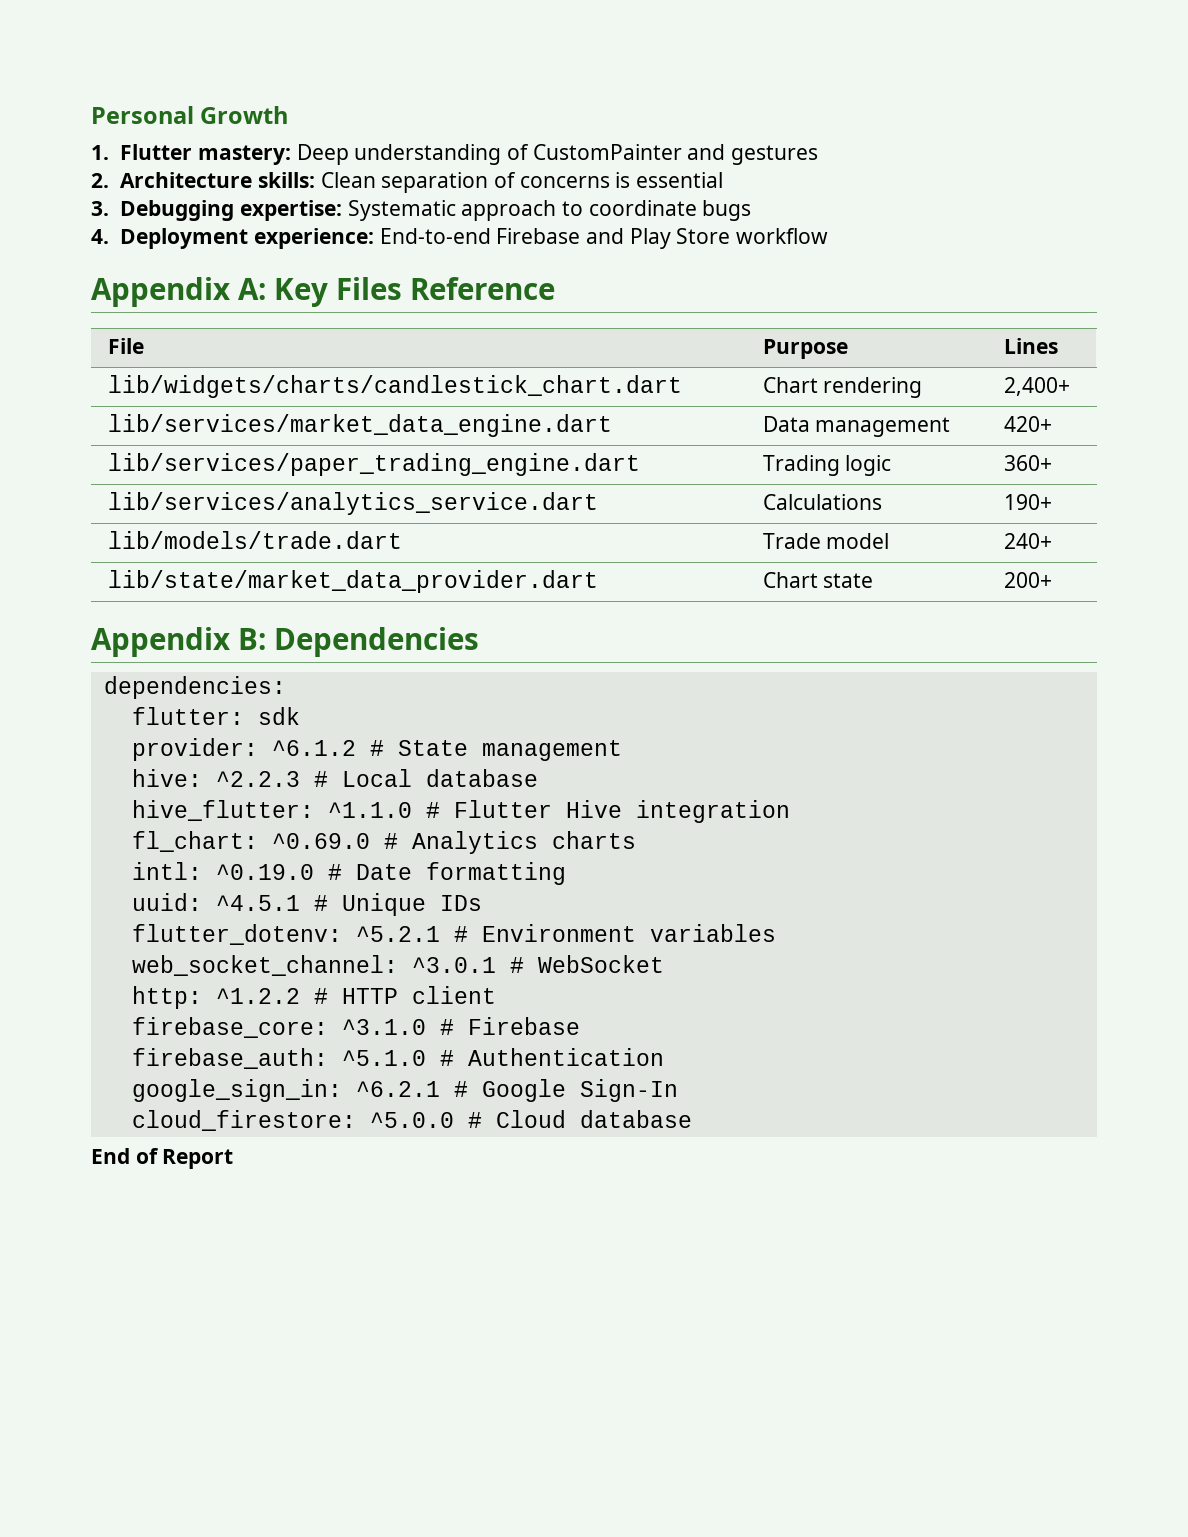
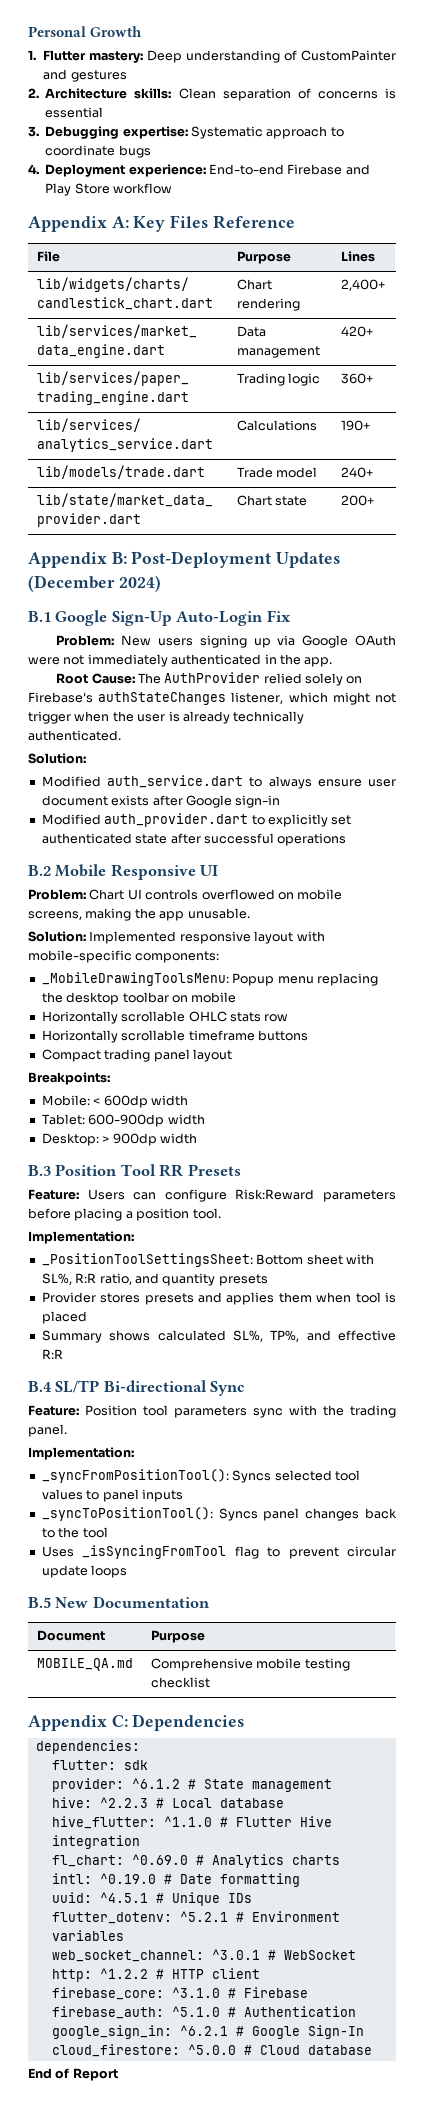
(266, 639) none -> [131,551,341,568] [28,575,161,592] [28,610,291,626] [56,635,396,648] [28,654,333,667] [56,672,363,686] [28,692,396,705] [28,711,305,724] [28,730,121,741] [28,753,86,764] [41,775,396,789] [41,795,281,808] [41,813,352,827] [41,833,347,846] [28,864,219,880] [28,889,343,900] [28,908,250,921] [28,931,325,944] [28,950,220,963] [41,972,378,986] [41,992,237,1005] [41,1011,289,1024] [41,1030,308,1043] [41,1049,232,1062] [28,1072,110,1085] [41,1095,188,1108] [41,1114,205,1127] [41,1133,197,1146] [28,1164,241,1177] [28,1189,396,1202] [28,1208,221,1221] [28,1231,134,1244] [41,1253,374,1267] [41,1273,268,1286] [41,1292,396,1305] [41,1311,87,1324] [41,1330,396,1343] [41,1349,63,1359] [28,1380,246,1396] [28,1405,396,1418] [28,1424,67,1437] [28,1447,134,1460] [41,1469,360,1483] [41,1489,183,1502] [41,1507,397,1521] [41,1527,108,1538] [41,1545,396,1559] [41,1565,128,1578] [28,1596,210,1608] [36,1630,105,1641] [150,1630,205,1643] [36,1658,133,1671] [150,1658,350,1671] [150,1677,210,1688] [28,1715,128,1731] Post-Deployment Updates (December 2024) // B.1 Google Sign-Up Auto-Login Fix // Problem: New users signing up via Google OAuth were not immediately authenticated in the app. // Root Cause: The AuthProvider relied solely on Firebase's authStateChanges listener, which might not trigger when the user is already technically authenticated. // Solution: // Modified auth_service.dart to always ensure user document exists after Google sign-in // Modified auth_provider.dart to explicitly set authenticated state after successful operations // B.2 Mobile Responsive UI // Problem: Chart UI controls overflowed on mobile screens, making the app unusable. // Solution: Implemented responsive layout with mobile-specific components: // _MobileDrawingToolsMenu: Popup menu replacing the desktop toolbar on mobile // Horizontally scrollable OHLC stats row // Horizontally scrollable timeframe buttons // Compact trading panel layout // Breakpoints: // Mobile: < 600dp width // Tablet: 600-900dp width // Desktop: > 900dp width // B.3 Position Tool RR Presets // Feature: Users can configure Risk:Reward parameters before placing a position tool. // Implementation: // _PositionToolSettingsSheet: Bottom sheet with SL%, R:R ratio, and quantity presets // Provider stores presets and applies them when tool is placed // Summary shows calculated SL%, TP%, and effective R:R // B.4 SL/TP Bi-directional Sync // Feature: Position tool parameters sync with the trading panel. // Implementation: // _syncFromPositionTool(): Syncs selected tool values to panel inputs // _syncToPositionTool(): Syncs panel changes back to the tool // Uses _isSyncingFromTool flag to prevent circular update loops // B.5 New Documentation // Document | Purpose // MOBILE_QA.md | Comprehensive mobile testing checklist // Appendix C:

